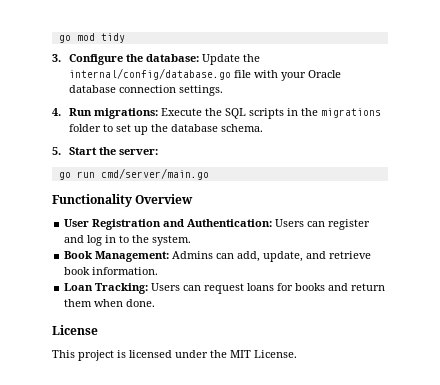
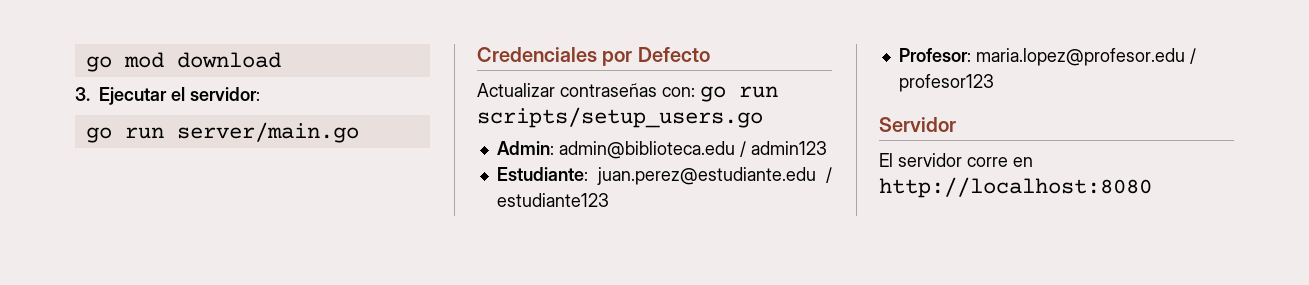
[100,33,125,43] tidy -> [176,52,281,68] download
[68,54,260,65] [68,68,341,81] [68,85,223,96] [52,108,381,119] [68,124,263,135] [52,147,158,155] [58,168,209,180] [52,194,194,207] [64,219,371,230] [64,235,192,246] [64,251,372,262] [64,267,159,275] [64,283,386,294] [64,299,156,307] [52,325,98,335] [52,350,297,361] Configure the database: Update the internal/config/database.go file with your Oracle database connection settings. // 4. Run migrations: Execute the SQL scripts in the migrations folder to set up the database schema. // 5. Start the server: // go run cmd/server/main.go // Functionality Overview // User Registration and Authentication: Users can register and log in to the system. // Book Management: Admins can add, update, and retrieve book information. // Loan Tracking: Users can request loans for books and return them when done. // License // This project is licensed under the MIT License. -> [99,87,260,105] [85,122,359,143] [477,47,710,66] [477,83,778,102] [477,107,763,128] [496,141,827,159] [496,167,832,185] [496,193,609,207] [898,48,1196,66] [898,74,994,92] [879,117,956,132] [879,153,1033,167] [879,177,1152,198] Ejecutar el servidor: // go run server/main.go // Credenciales por Defecto // Actualizar contraseñas con: go run scripts/setup_users.go // Admin: admin@biblioteca.edu / admin123 // Estudiante: juan.perez@estudiante.edu / estudiante123 // Profesor: maria.lopez@profesor.edu / profesor123 // Servidor // El servidor corre en http://localhost:8080

